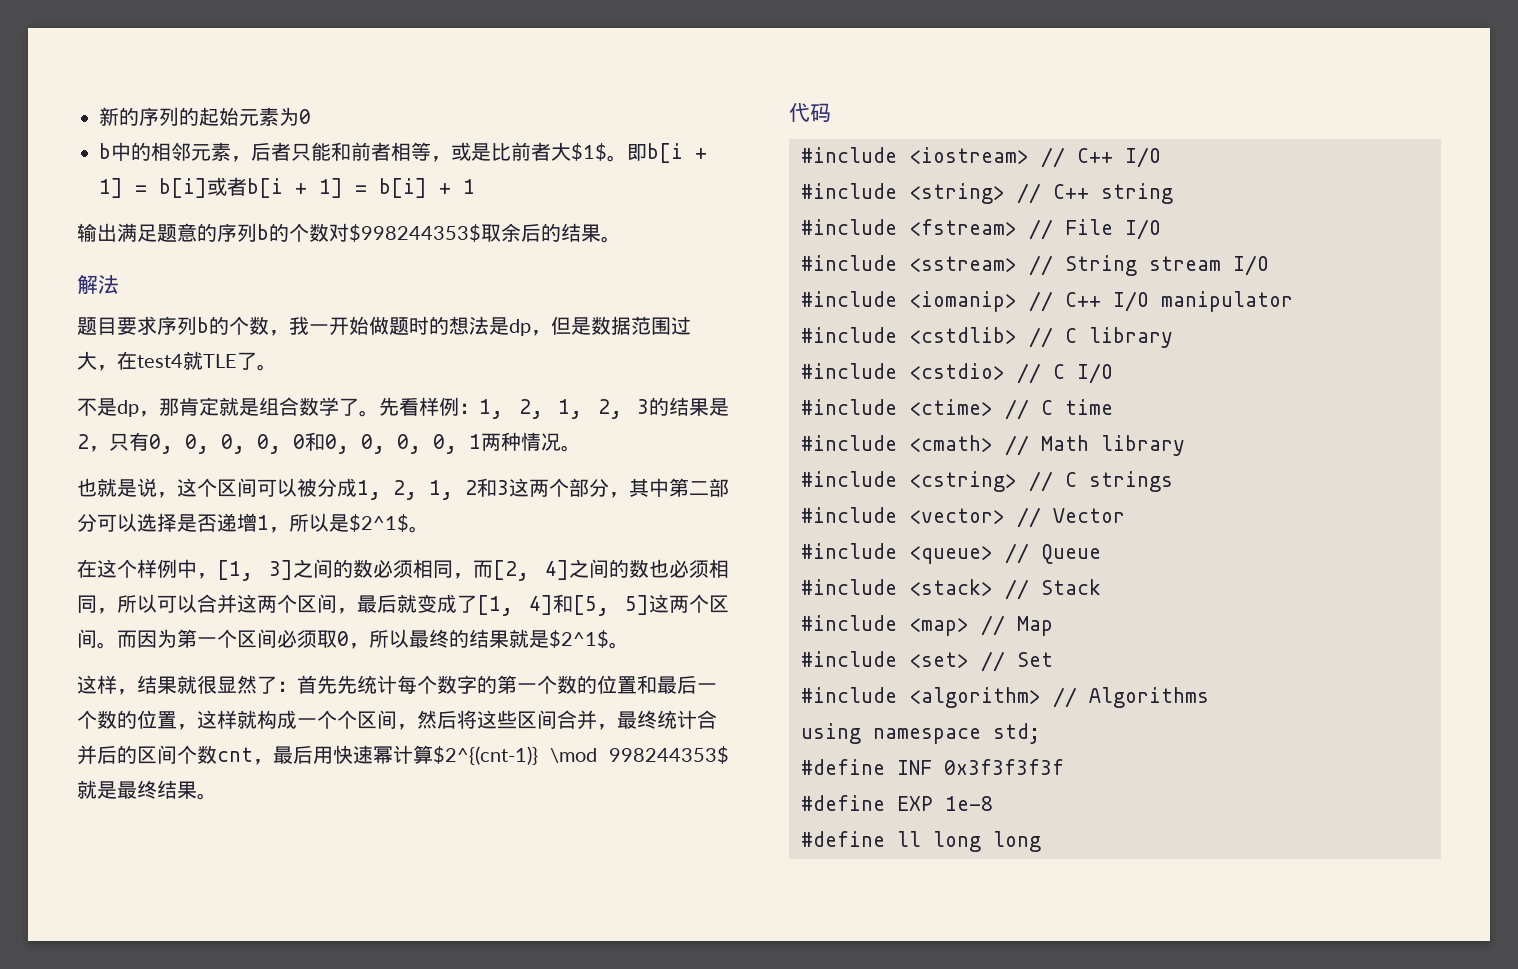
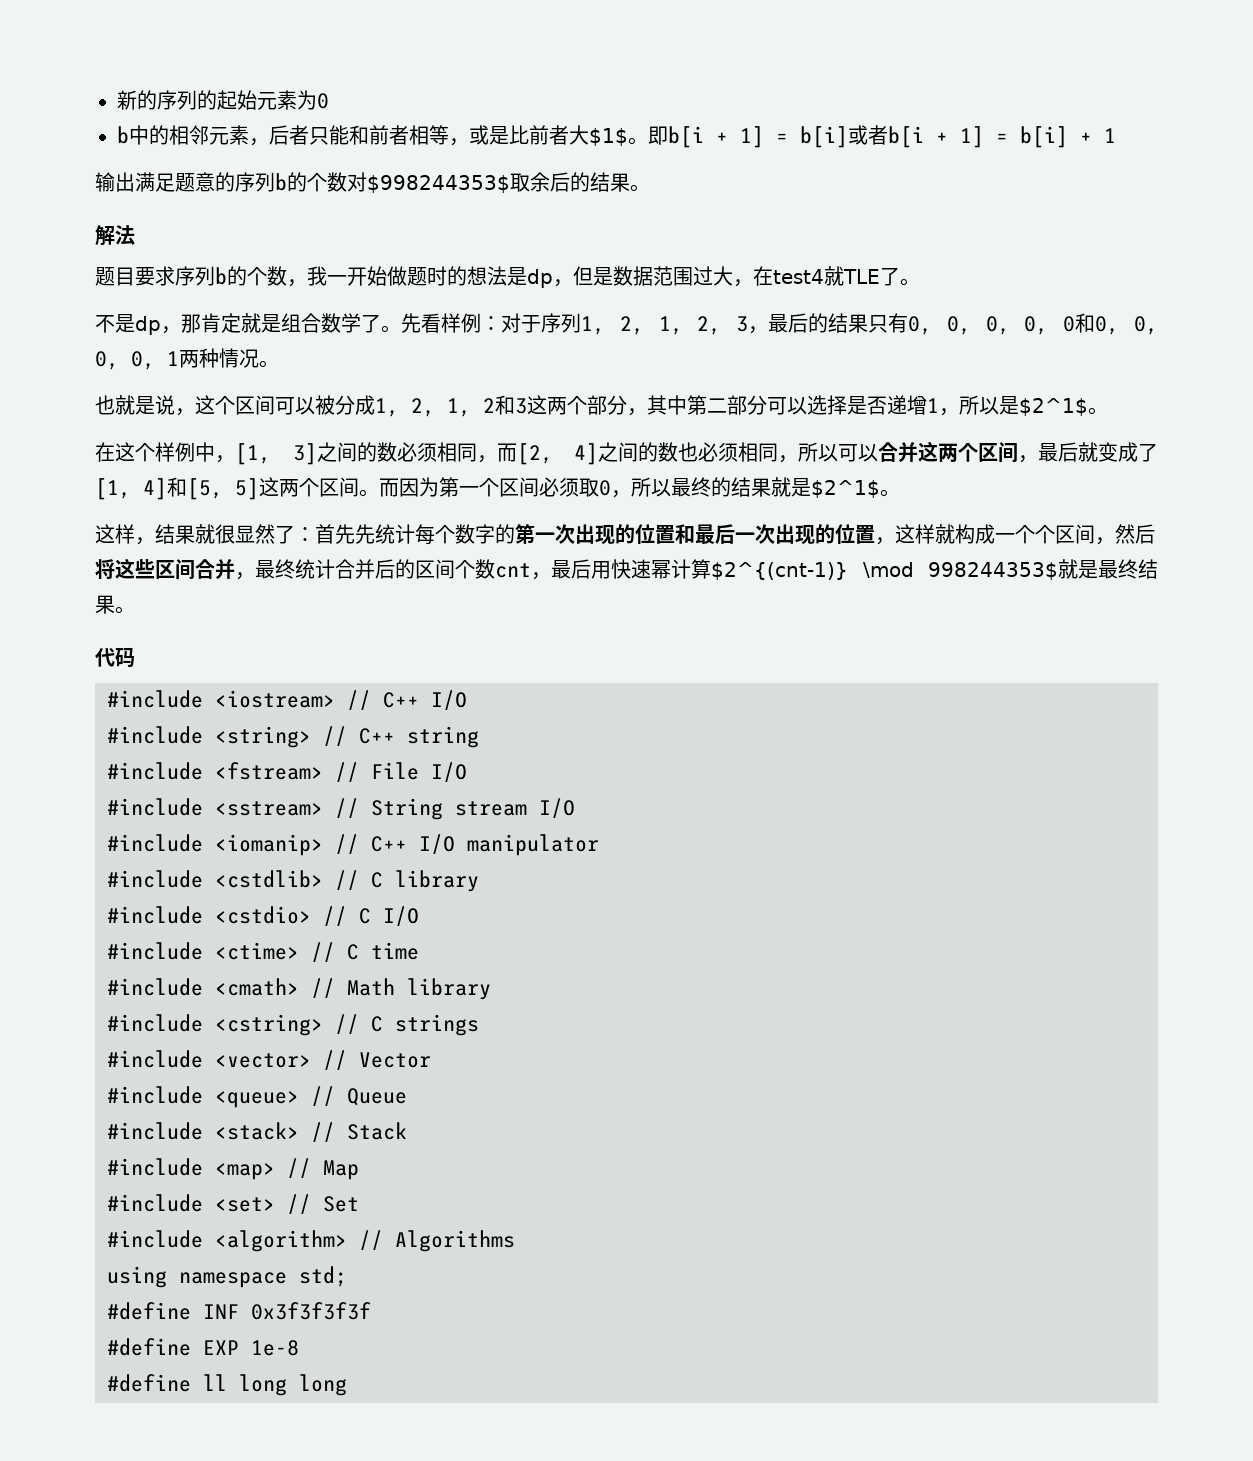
(479, 408) none -> [501,313,581,333] 对于序列
[649,397,729,416] [77,434,109,452] 的结果是2， -> [748,313,869,334] ，最后的结果
[537,675,577,694] 个数 -> [555,524,615,545] 次出现
[77,710,117,729] 个数 -> [755,524,815,545] 次出现

